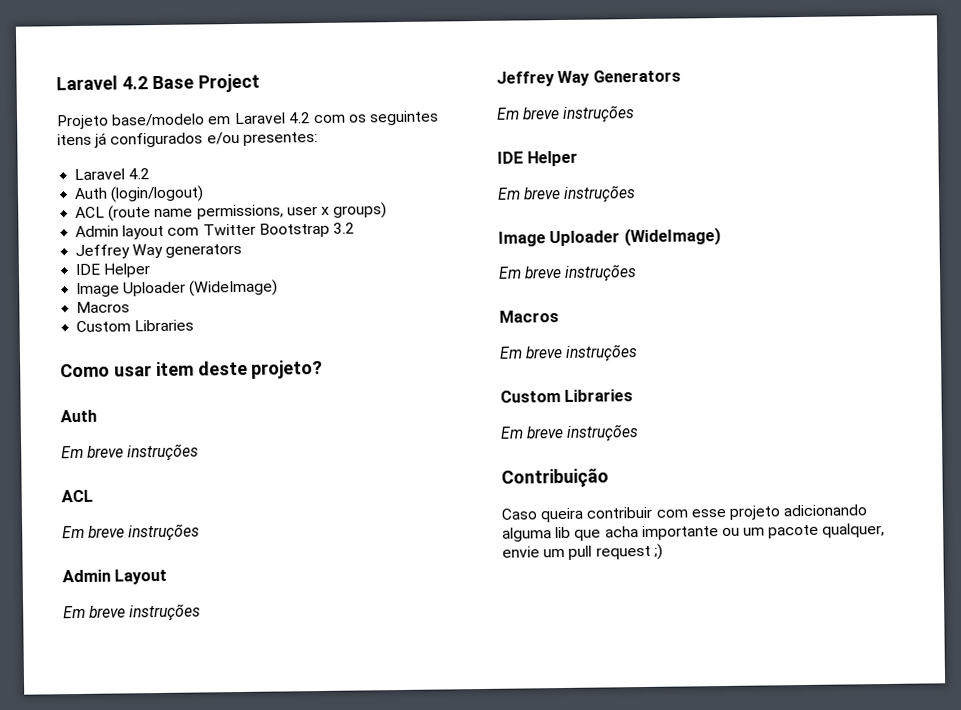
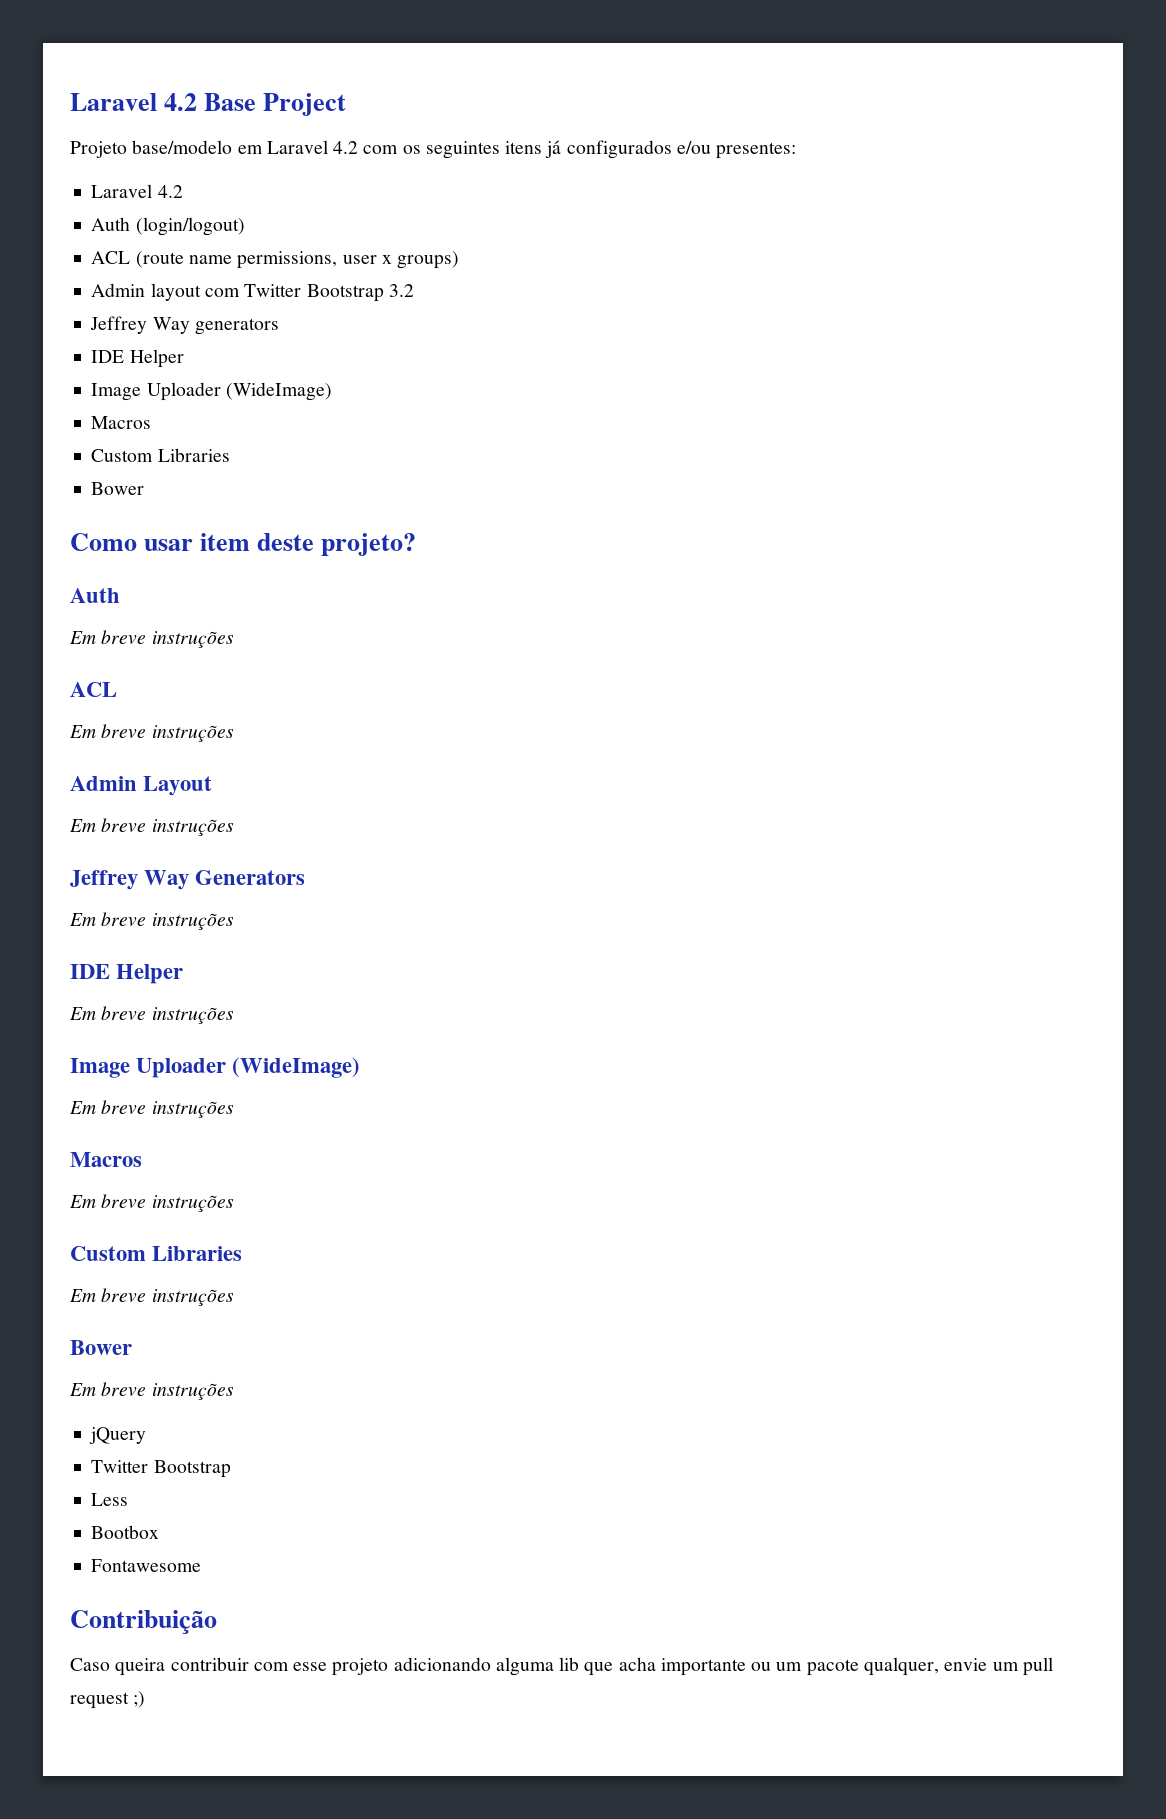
(195, 325) none -> [91,482,145,495] // Bower
(640, 433) none -> [70,1340,132,1355] [69,1382,234,1400] [89,1427,147,1444] [91,1460,231,1478] [91,1493,129,1506] [91,1525,160,1539] [91,1559,202,1572] // Bower // Em breve instruções // jQuery // Twitter Bootstrap // Less // Bootbox // Fontawesome

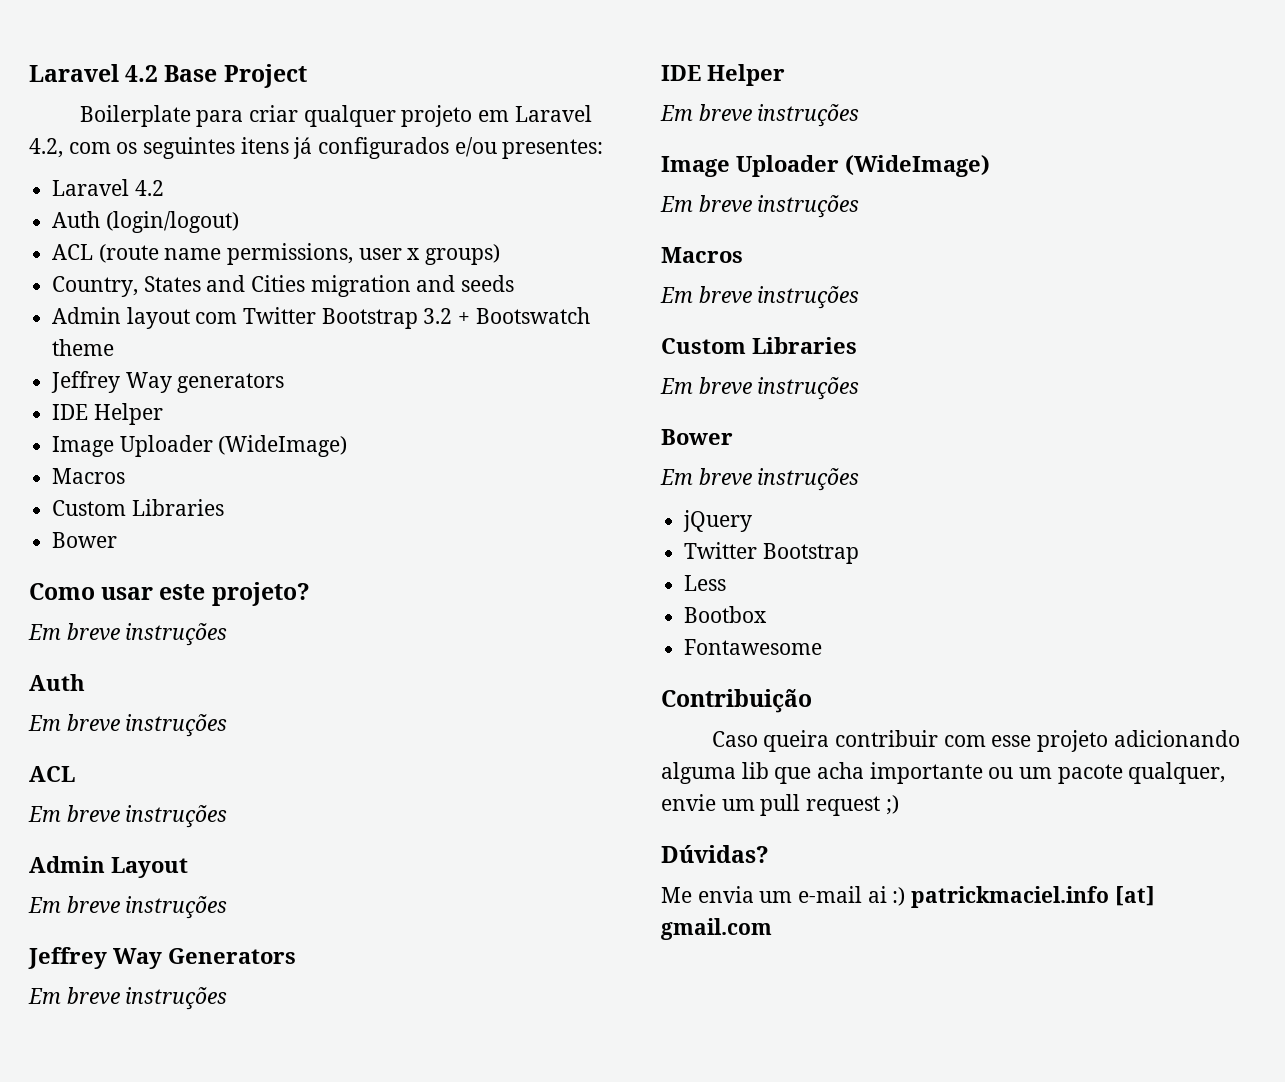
[70,140,233,158] Projeto base/modelo -> [79,105,473,127] Boilerplate para criar qualquer projeto
[333,141,359,154] 4.2 -> [29,138,63,158] 4.2,
(460, 260) none -> [52,275,515,297] // Country, States and Cities migration and seeds
(414, 290) none -> [458,307,590,324] [52,339,115,356] + Bootswatch theme
[200,533,315,551] item deste -> [159,584,206,600] este
(417, 544) none -> [28,623,228,646] // Em breve instruções
(146, 1699) none -> [661,845,769,863] [661,886,1155,908] [661,918,772,940] // Dúvidas? // Me envia um e-mail ai :) patrickmaciel.info [at] gmail.com

